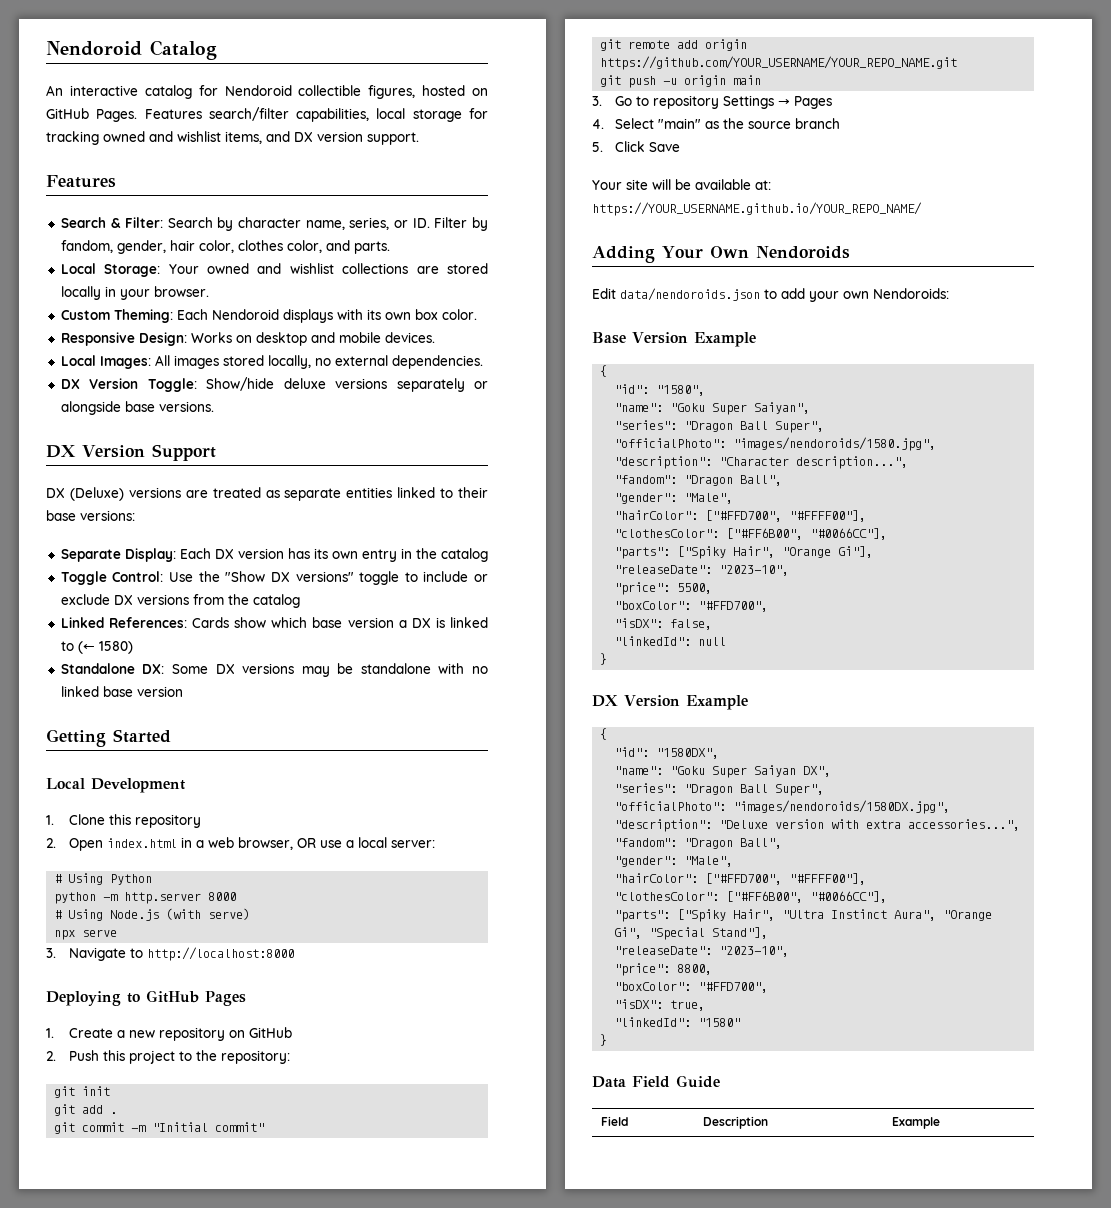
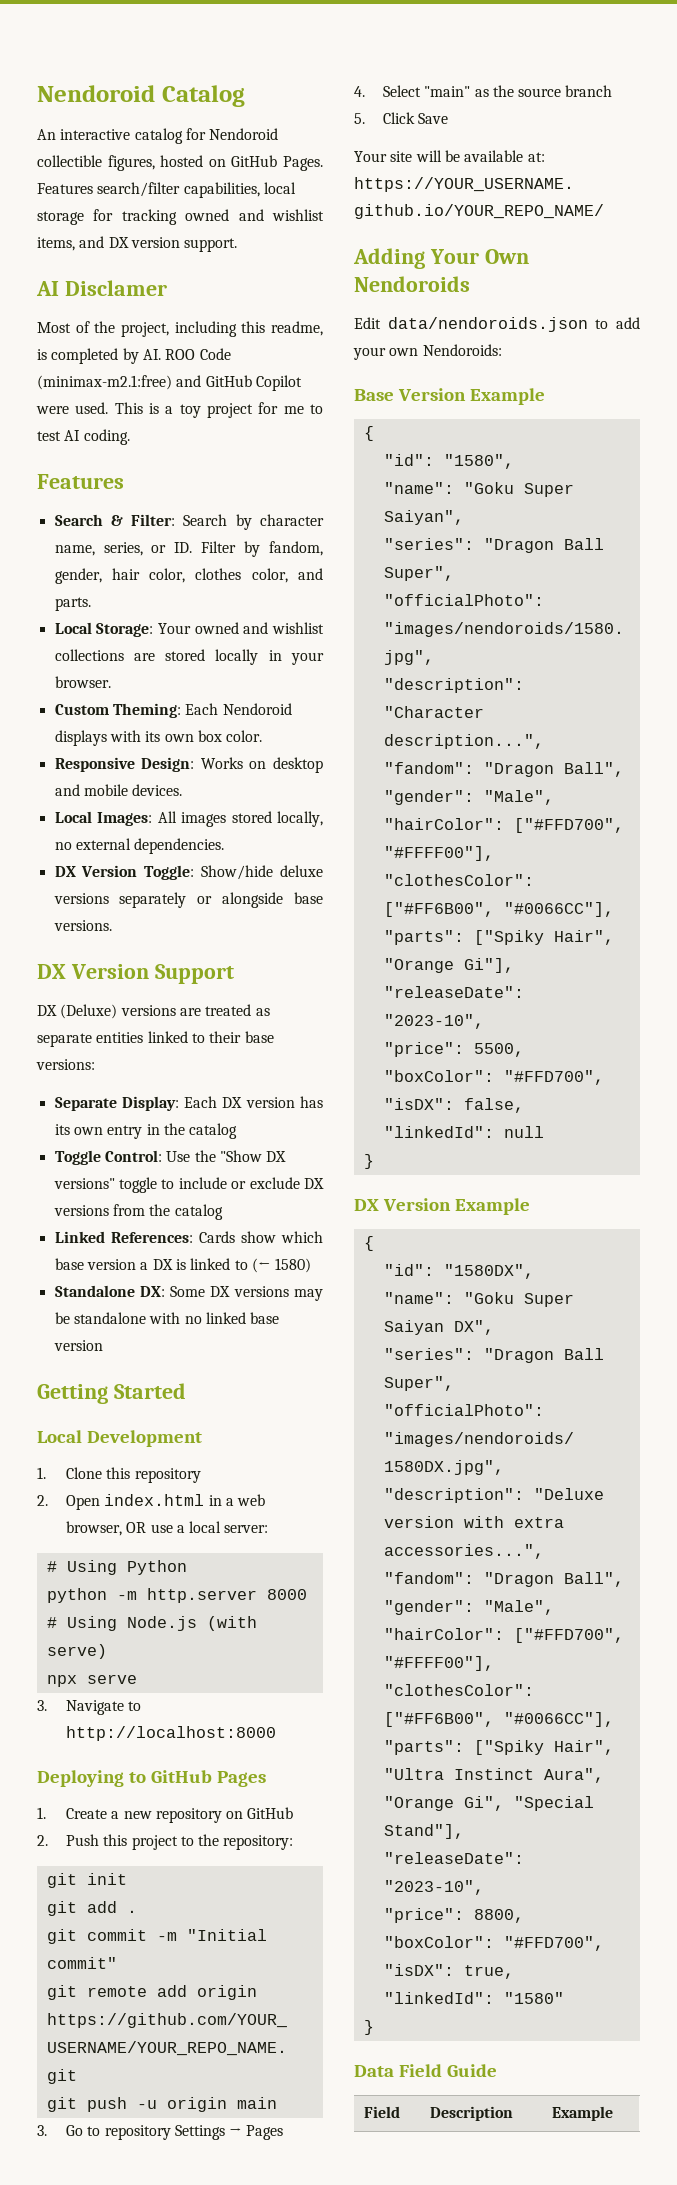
(419, 138) none -> [36,280,167,296] [37,321,323,337] [37,348,231,364] [37,375,302,391] [36,402,324,418] [37,429,130,445] // AI Disclamer // Most of the project, including this readme, is completed by AI. ROO Code (minimax-m2.1:free) and GitHub Copilot were used. This is a toy project for me to test AI coding.

